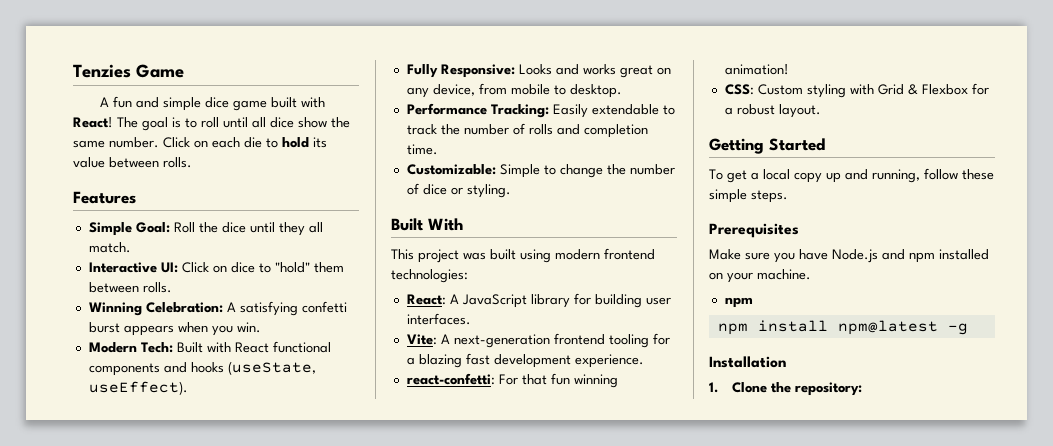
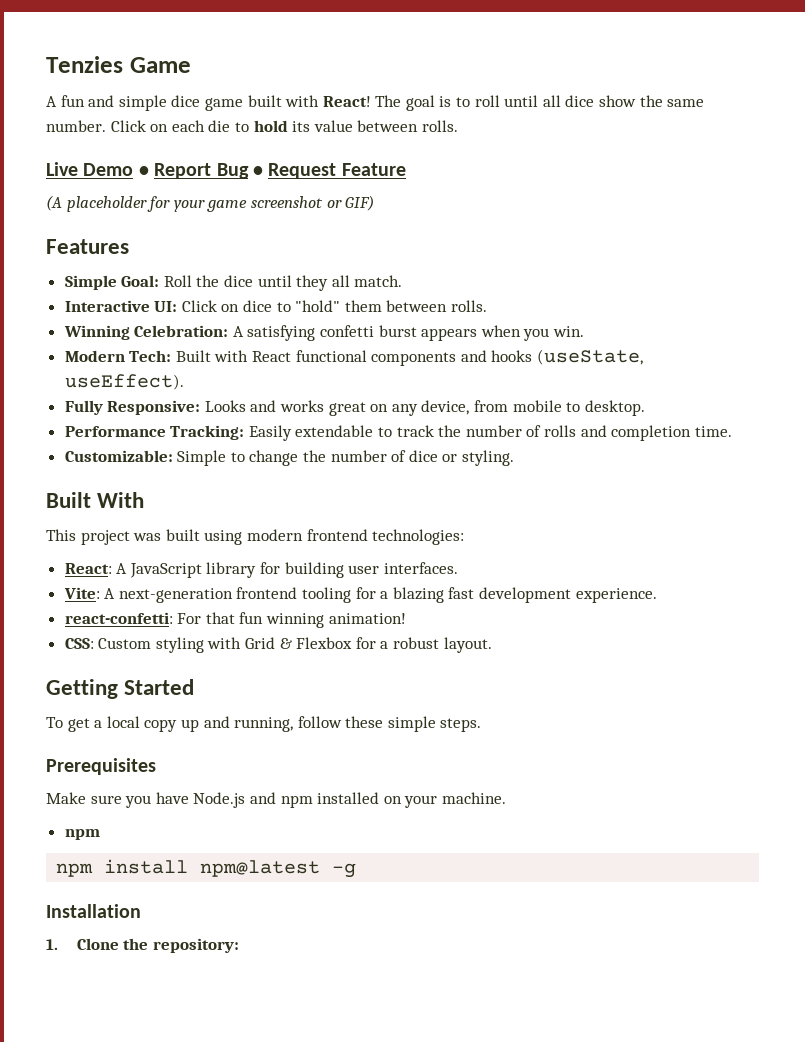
(192, 162) none -> [46,162,406,179] [46,195,375,212] // Live Demo • Report Bug • Request Feature // (A placeholder for your game screenshot or GIF)

